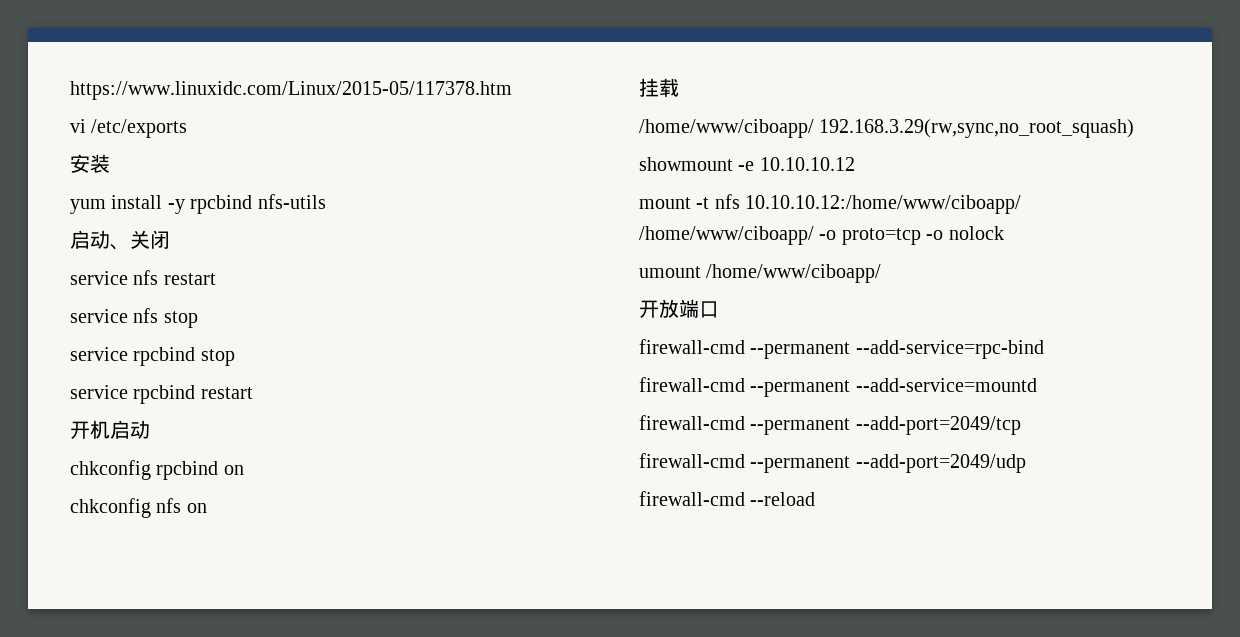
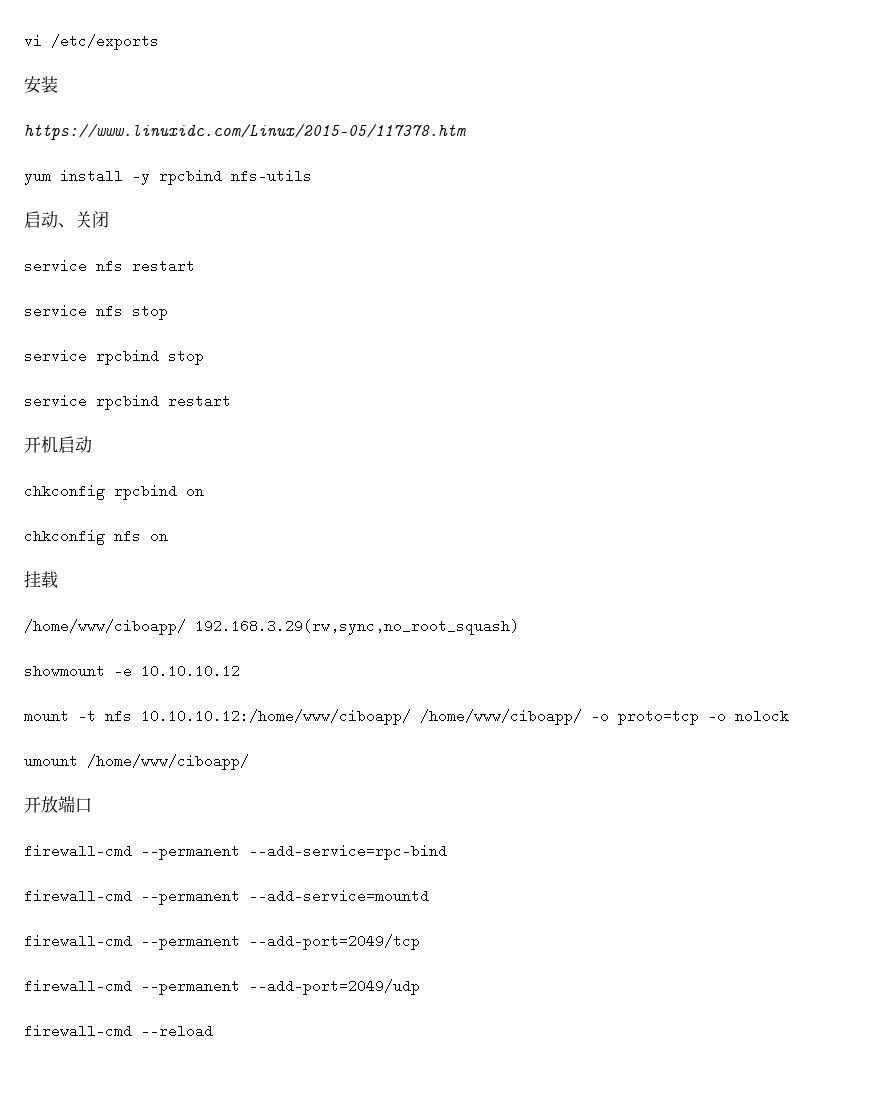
[70,81,512,100] https://www.linuxidc.com/Linux/2015-05/117378.htm // -> (24, 40) none
(110, 163) none -> [24,124,466,140] // https://www.linuxidc.com/Linux/2015-05/117378.htm

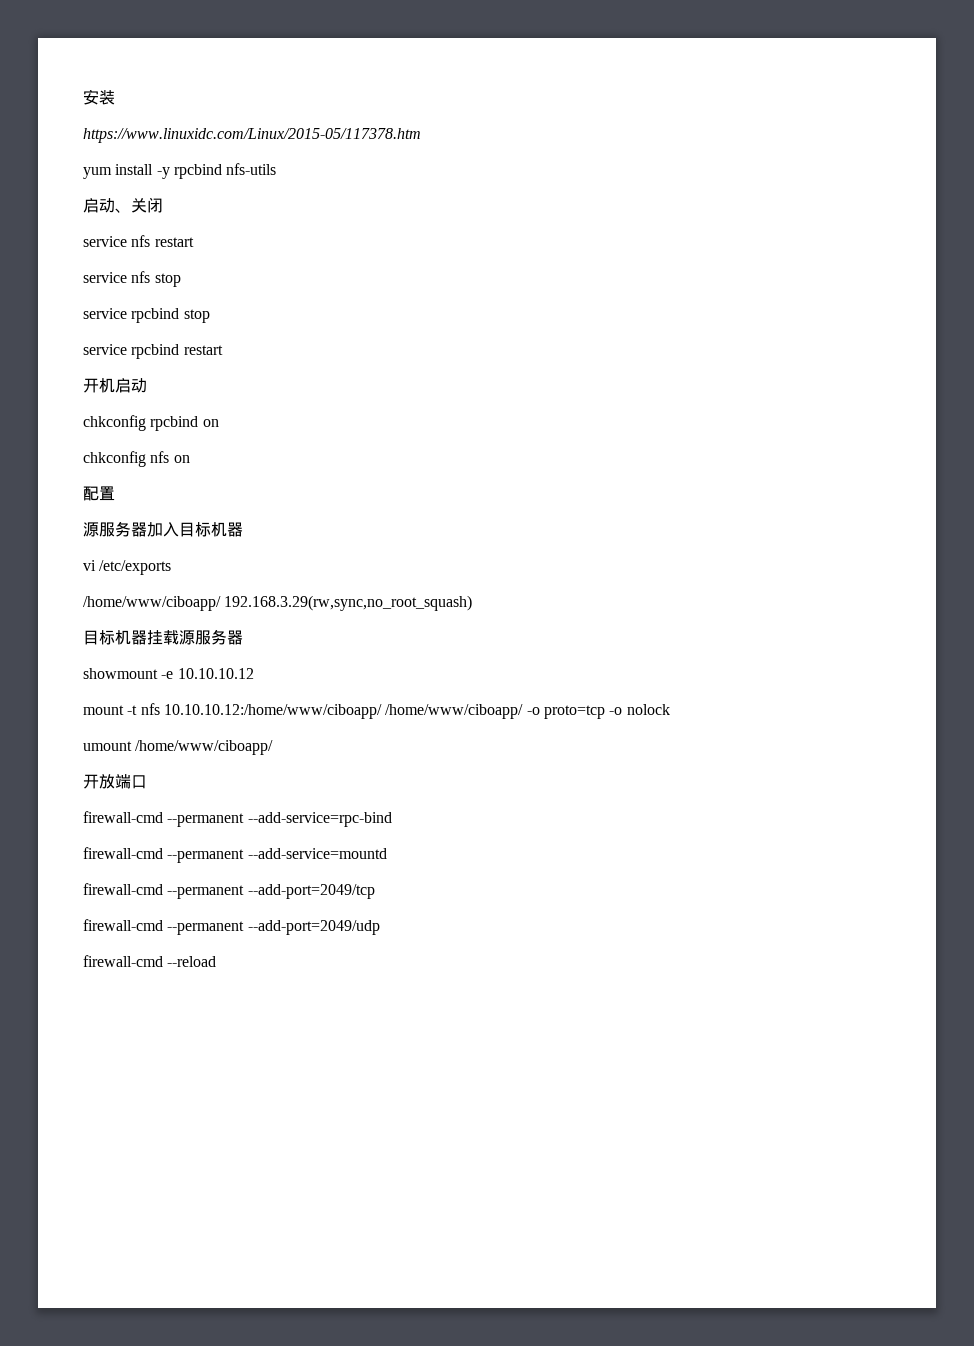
[24,34,159,50] vi /etc/exports // -> (83, 97) none
[24,571,58,588] [24,619,519,635] 挂载 // /home/www/ciboapp/ 192.168.3.29(rw,sync,no_root_squash) -> [83,486,115,501] [83,521,243,537] [83,560,172,575] [83,595,473,611] [83,629,243,645] 配置 // 源服务器加入目标机器 // vi /etc/exports // /home/www/ciboapp/ 192.168.3.29(rw,sync,no_root_squash) // 目标机器挂载源服务器

